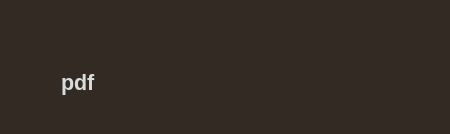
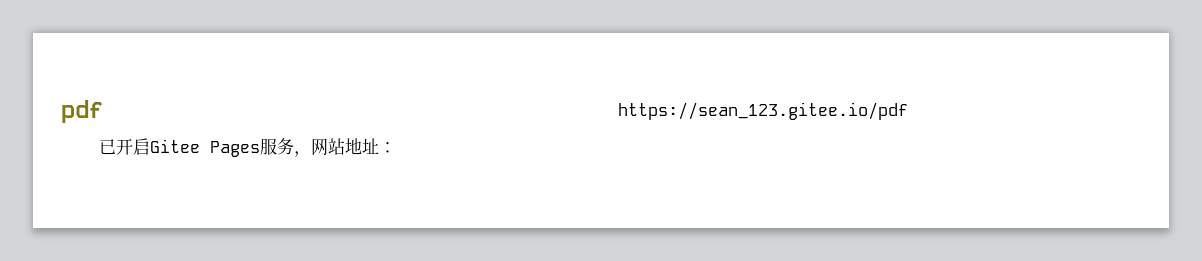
(95, 84) none -> [98,138,396,157] [618,102,908,120] // 已开启Gitee Pages服务，网站地址：https://sean_123.gitee.io/pdf

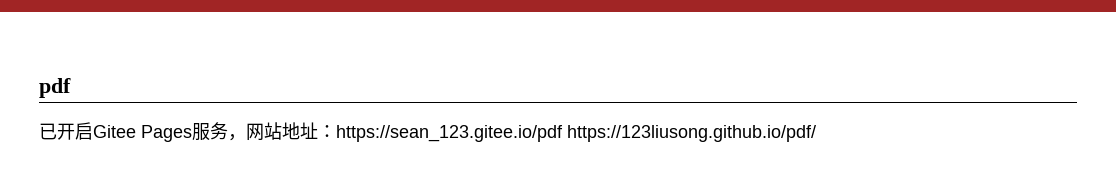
(908, 111) none -> [567,125,816,142] https://123liusong.github.io/pdf/

